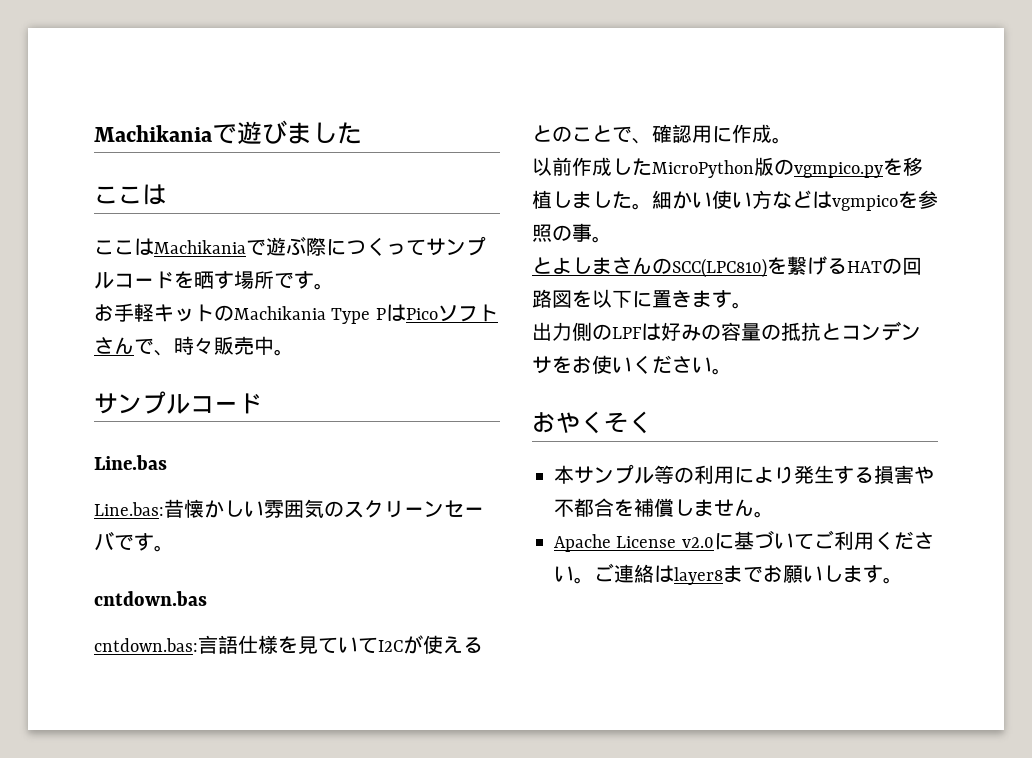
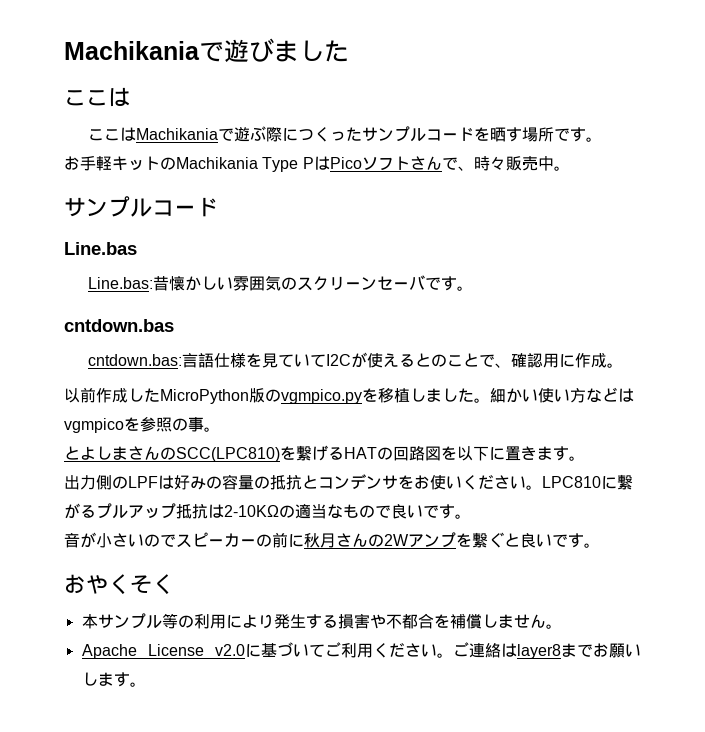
[406,239,426,256] て -> [346,127,363,141] た
(732, 371) none -> [542,474,633,490] [64,503,471,519] [64,532,600,548] LPC810に繋がるプルアップ抵抗は2-10KΩの適当なもので良いです。 // 音が小さいのでスピーカーの前に秋月さんの2Wアンプを繋ぐと良いです。

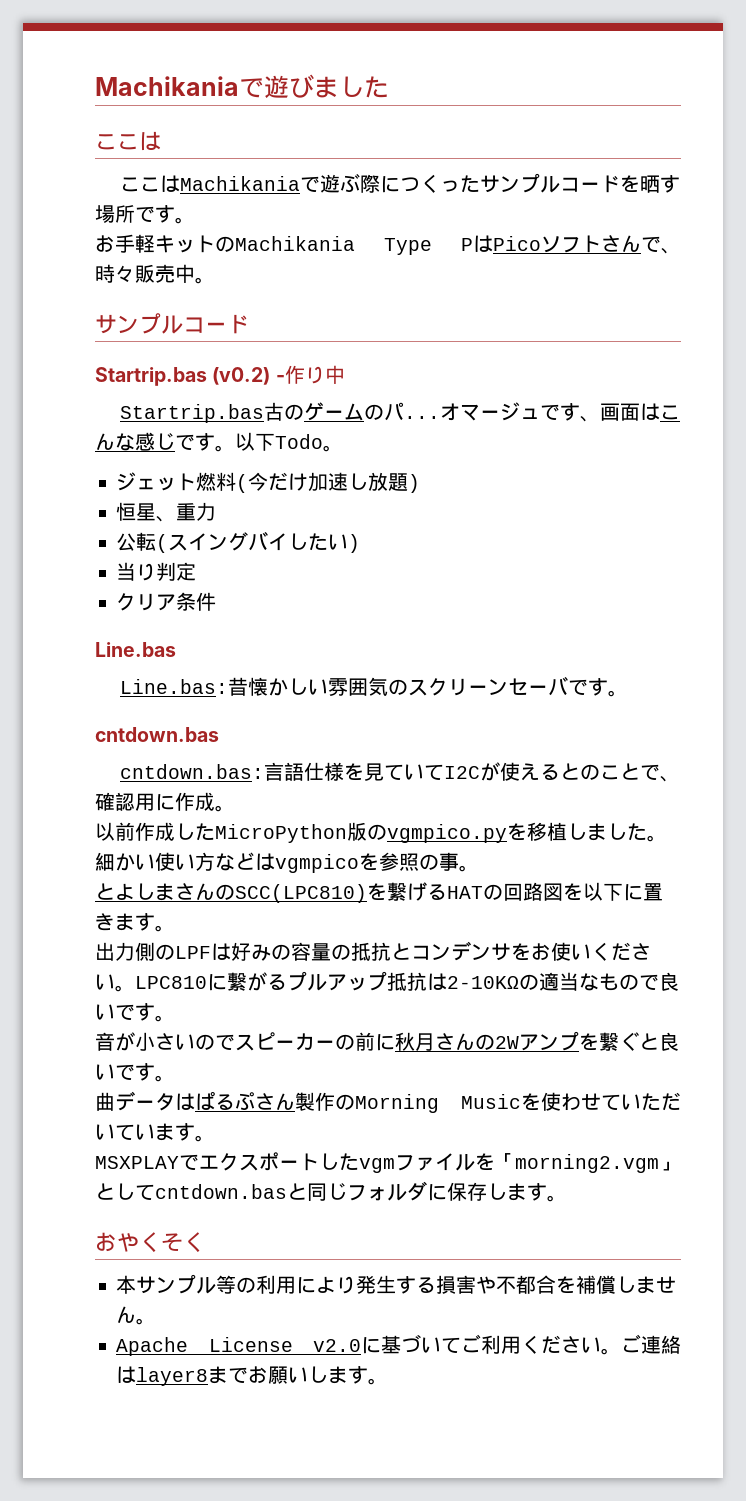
(218, 207) none -> [95,365,345,386] [120,402,681,423] [95,432,343,452] [116,472,421,493] [116,502,217,522] [116,531,361,553] [116,562,197,581] [116,592,217,611] // Startrip.bas (v0.2) -作り中 // Startrip.bas古のゲームのパ...オマージュです、画面はこんな感じです。以下Todo。 // ジェット燃料(今だけ加速し放題) // 恒星、重力 // 公転(スイングバイしたい) // 当り判定 // クリア条件
(600, 545) none -> [95,1091,681,1113] [95,1123,215,1142] [95,1152,679,1173] [95,1181,567,1202] // 曲データはぱるぷさん製作のMorning Musicを使わせていただいています。 // MSXPLAYでエクスポートしたvgmファイルを「morning2.vgm」としてcntdown.basと同じフォルダに保存します。

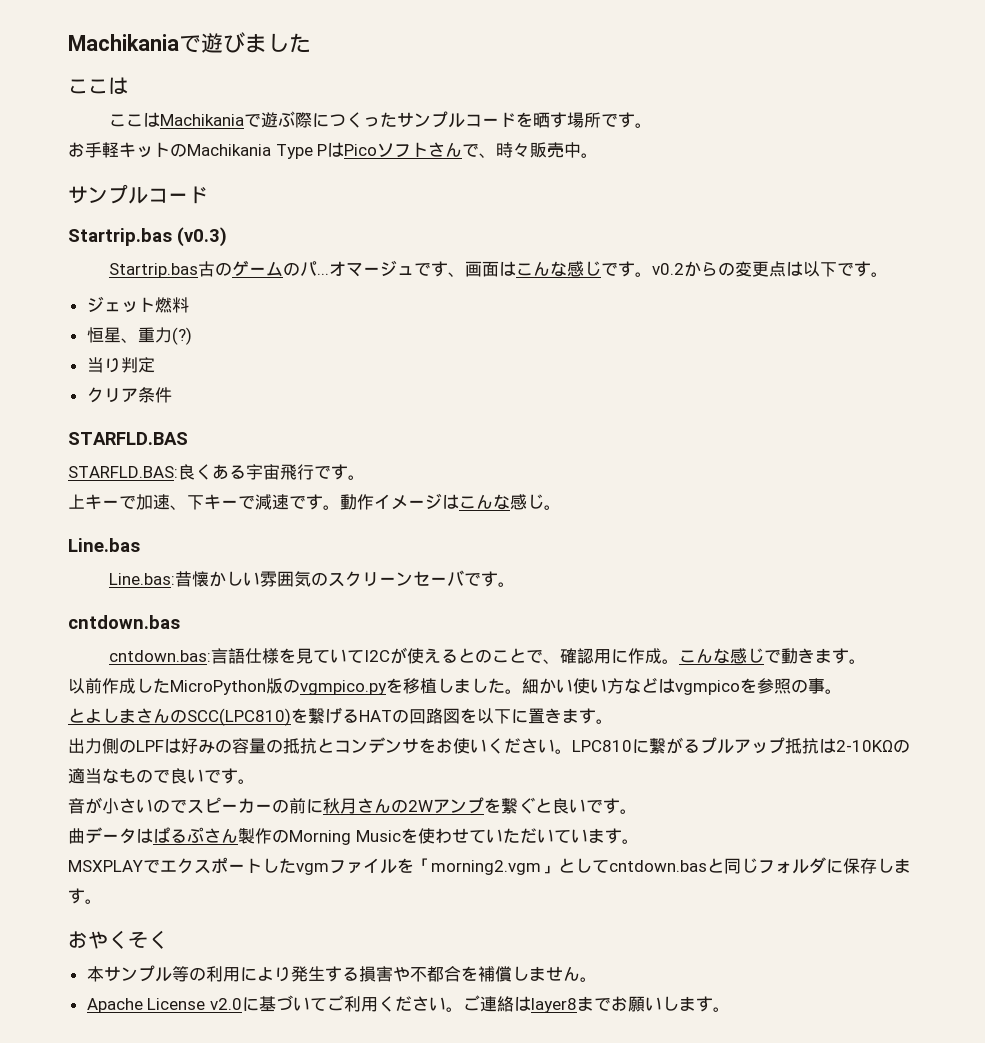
[212,365,345,385] (v0.2) -作り中 -> [177,227,227,247] (v0.3)
[235,432,343,452] [116,472,421,493] [116,502,217,522] [116,531,361,553] 以下Todo。 // ジェット燃料(今だけ加速し放題) // 恒星、重力 // 公転(スイングバイしたい) -> [652,261,889,277] [86,296,189,313] [86,327,192,345] v0.2からの変更点は以下です。 // ジェット燃料 // 恒星、重力(?)
(217, 601) none -> [68,432,188,445] [68,464,365,480] [68,493,561,510] // STARFLD.BAS // STARFLD.BAS:良くある宇宙飛行です。 // 上キーで加速、下キーで減速です。動作イメージはこんな感じ。
(235, 808) none -> [679,648,867,664] こんな感じで動きます。

